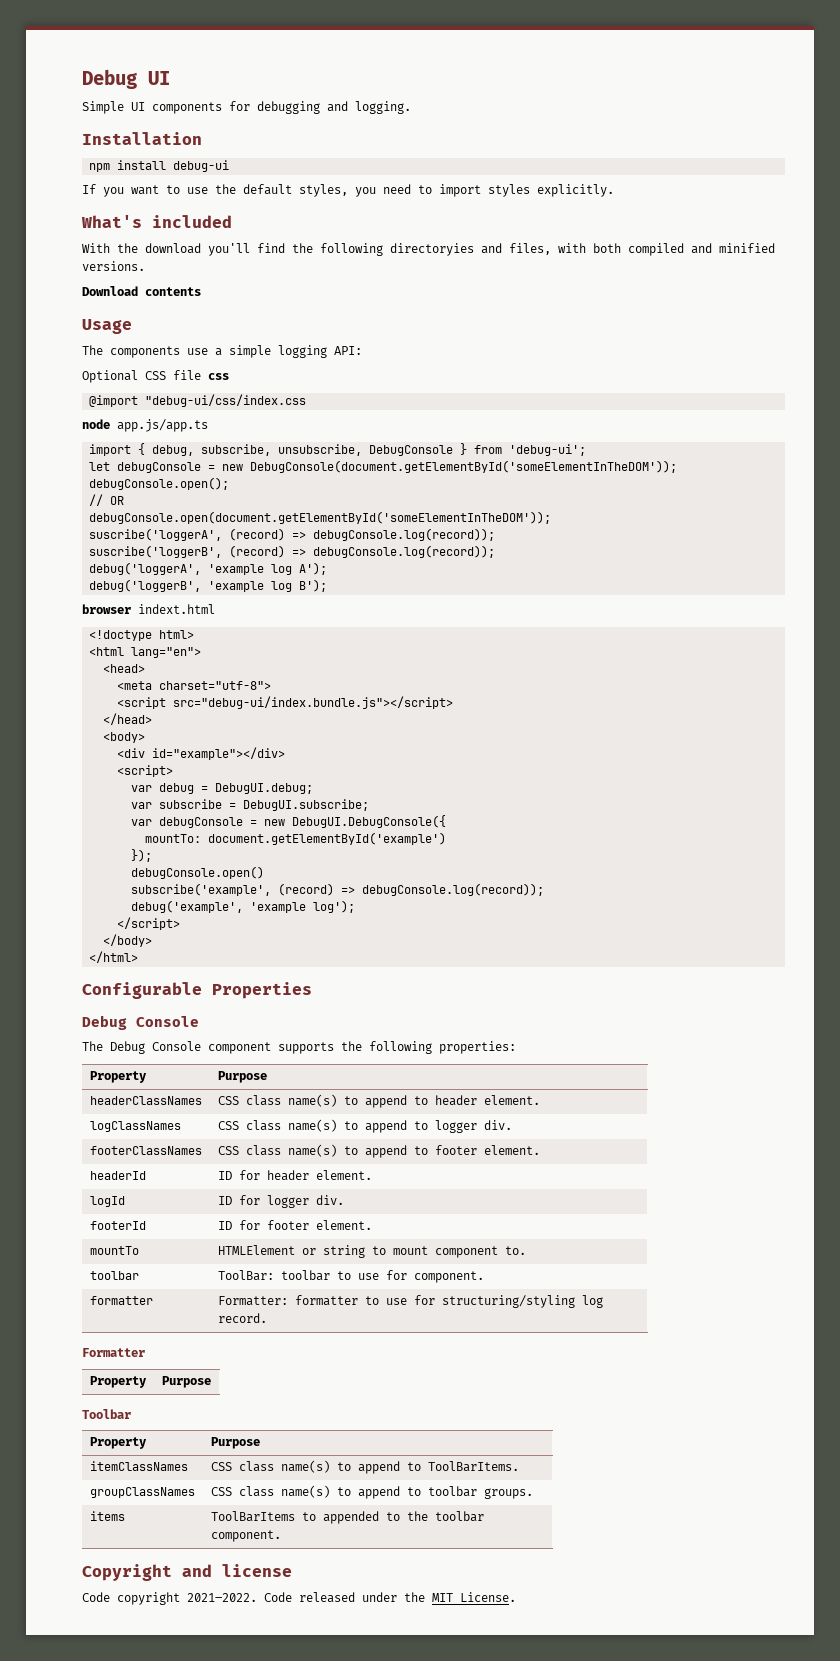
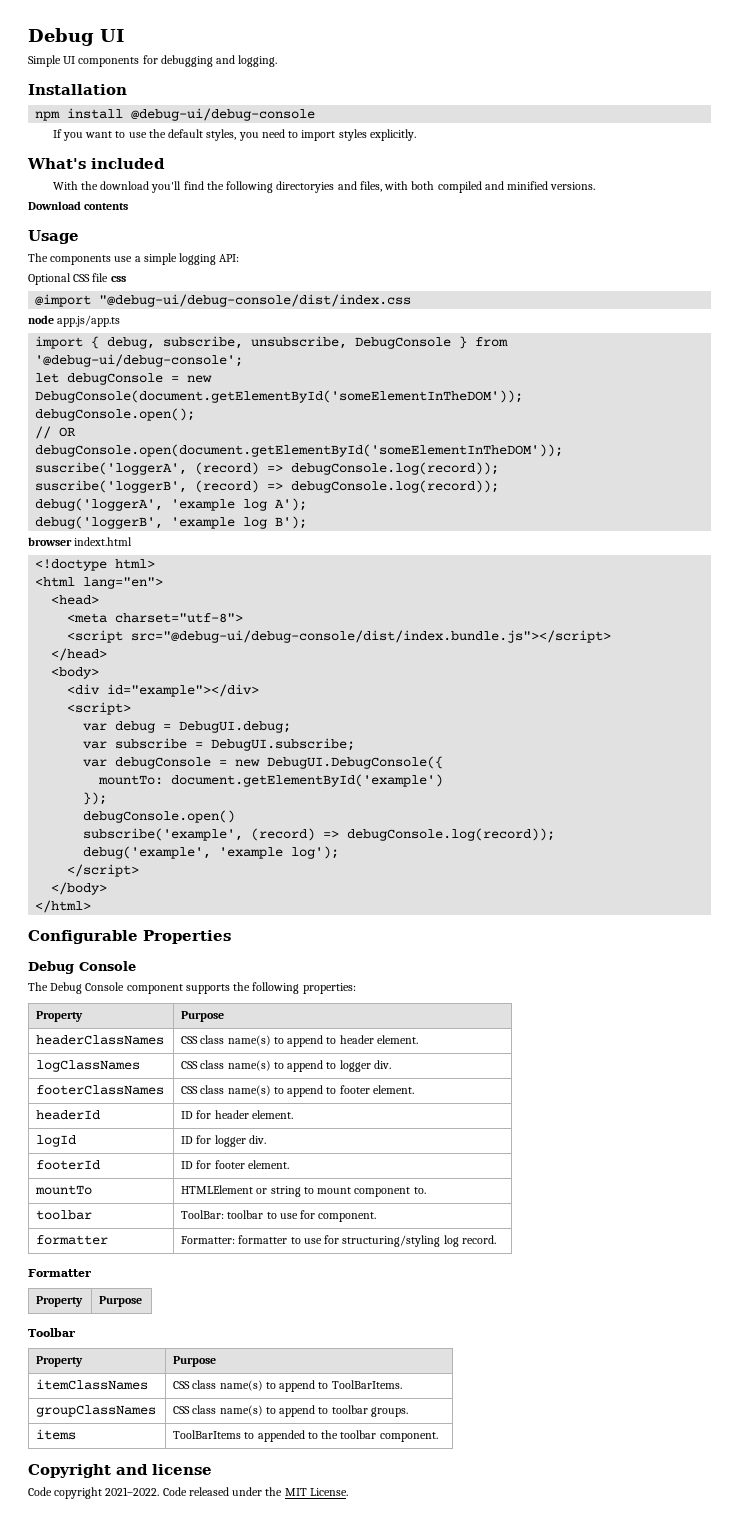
[173,160,230,172] debug-ui -> [131,108,316,121] @debug-ui/debug-console
[145,394,307,407] "debug-ui/css/index.css -> [99,294,412,307] "@debug-ui/debug-console/dist/index.css
[509,444,587,456] 'debug-ui'; -> [35,354,244,367] '@debug-ui/debug-console';
[173,696,454,709] src="debug-ui/index.bundle.js"></script> -> [131,630,612,643] src="@debug-ui/debug-console/dist/index.bundle.js"></script>

